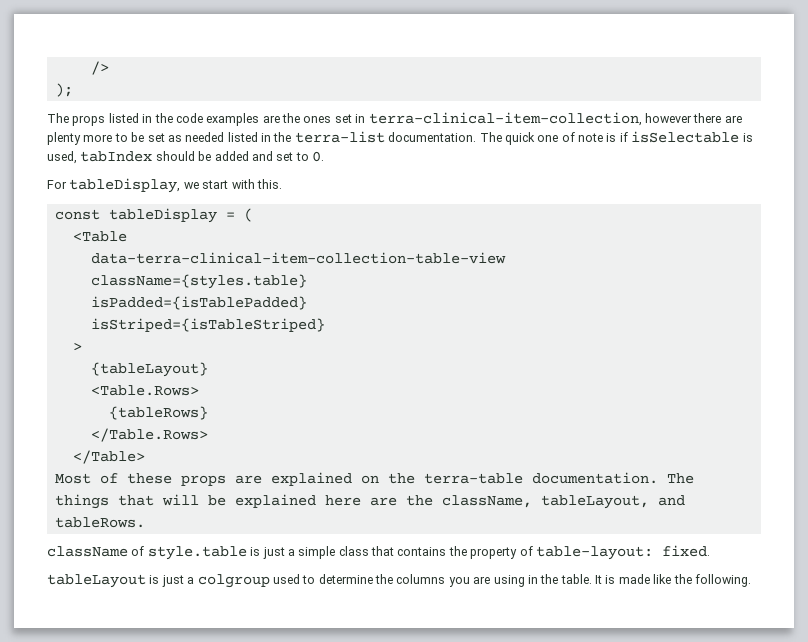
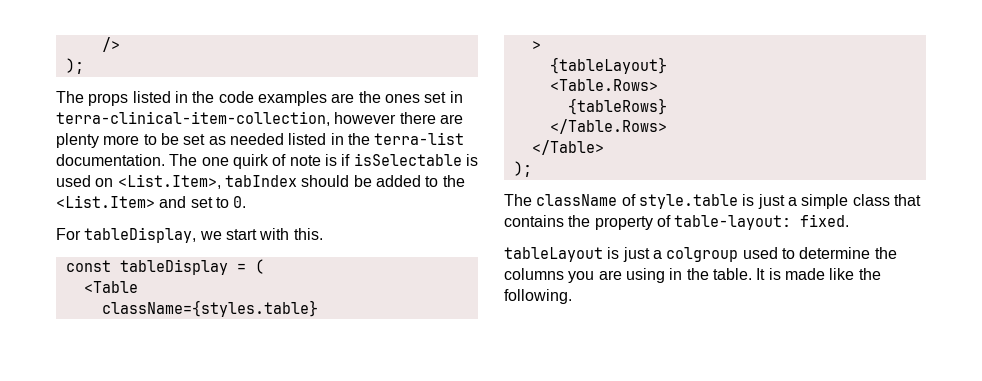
[504,132,559,145] quick one -> [201,154,269,169] one quirk
[47,151,77,164] used, -> [56,174,221,189] used on <List.Item>,
(249, 156) none -> [425,175,465,187] [56,195,155,208] to the <List.Item>
[90,252,506,264] // data-terra-clinical-item-collection-table-view -> (138, 287) none
[90,296,307,310] [90,318,325,332] // isPadded={isTablePadded} // isStriped={isTableStriped} -> (318, 308) none
[54,472,694,486] [54,494,685,509] [54,517,145,528] Most of these props are explained on the terra-table documentation. The things that will be explained here are the className, tableLayout, and tableRows. // -> [513,161,532,177] [504,194,532,206] ); // The

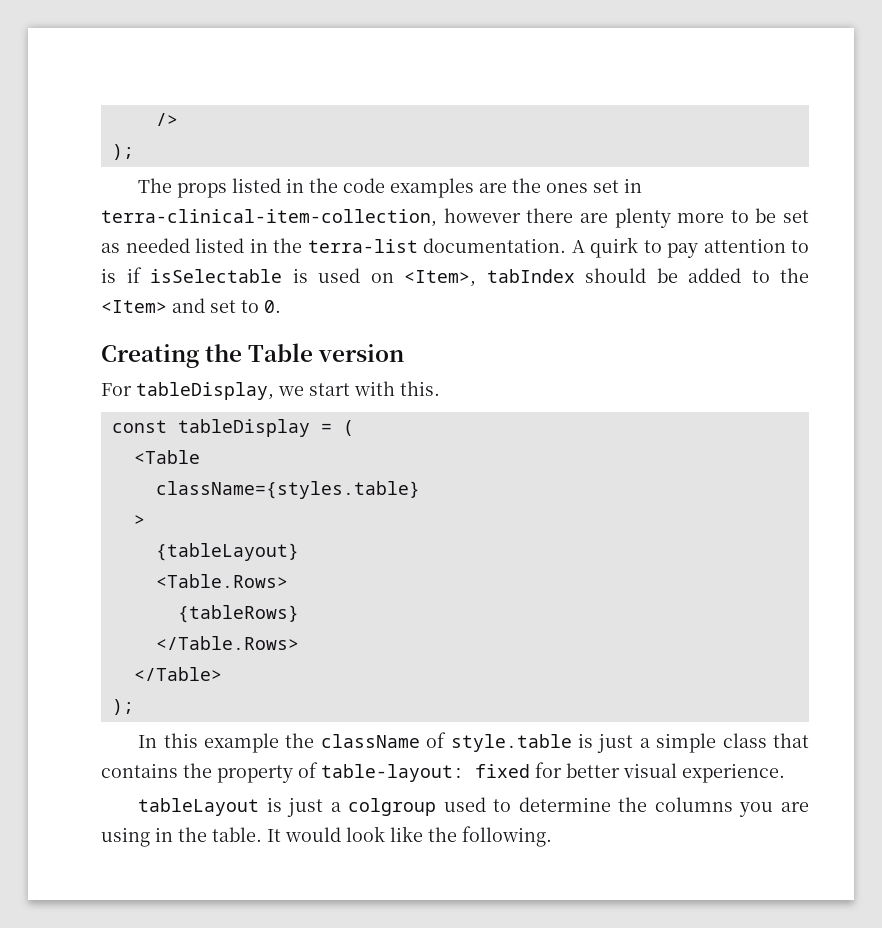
[169,154,321,169] The one quirk of note -> [571,237,809,258] A quirk to pay attention to
[117,174,221,189] <List.Item>, -> [404,270,476,287] <Item>,
[56,195,155,208] <List.Item> -> [101,300,167,313] <Item>
(247, 202) none -> [101,343,405,368] // Creating the Table version
[504,194,532,206] The -> [138,733,315,753] In this example the
[800,214,850,227] fixed. -> [475,762,785,783] fixed for better visual experience.
[768,268,825,280] is made -> [285,826,385,842] would look

